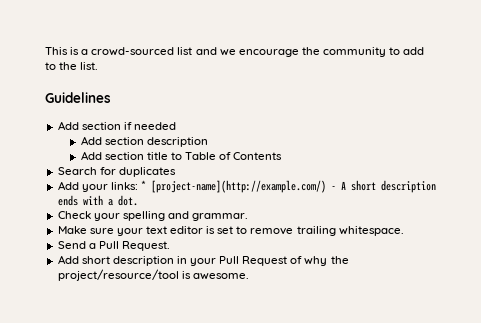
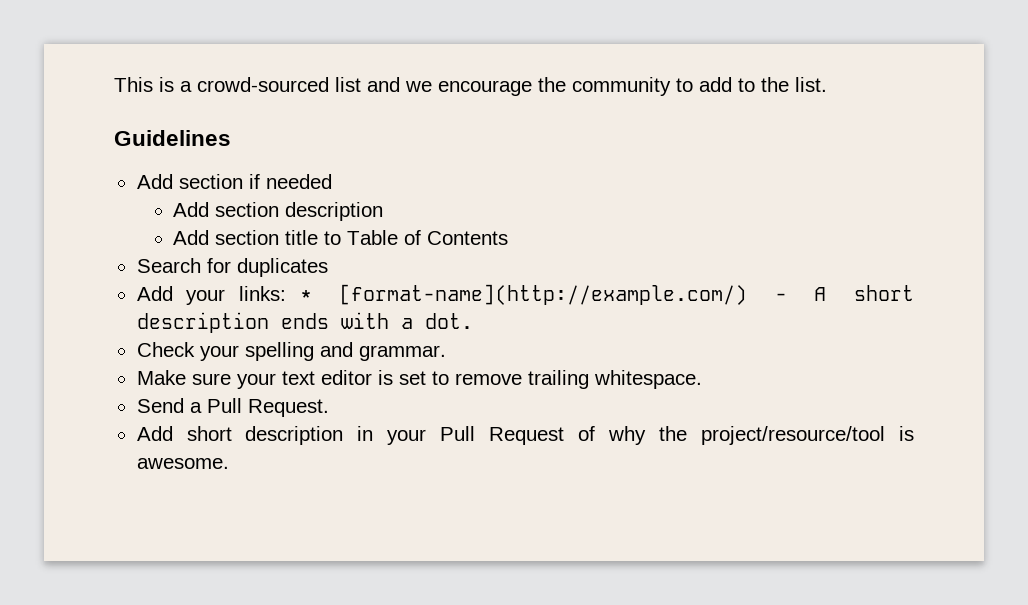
[150,180,326,193] [project-name](http://example.com/) -> [339,284,748,305] [format-name](http://example.com/)

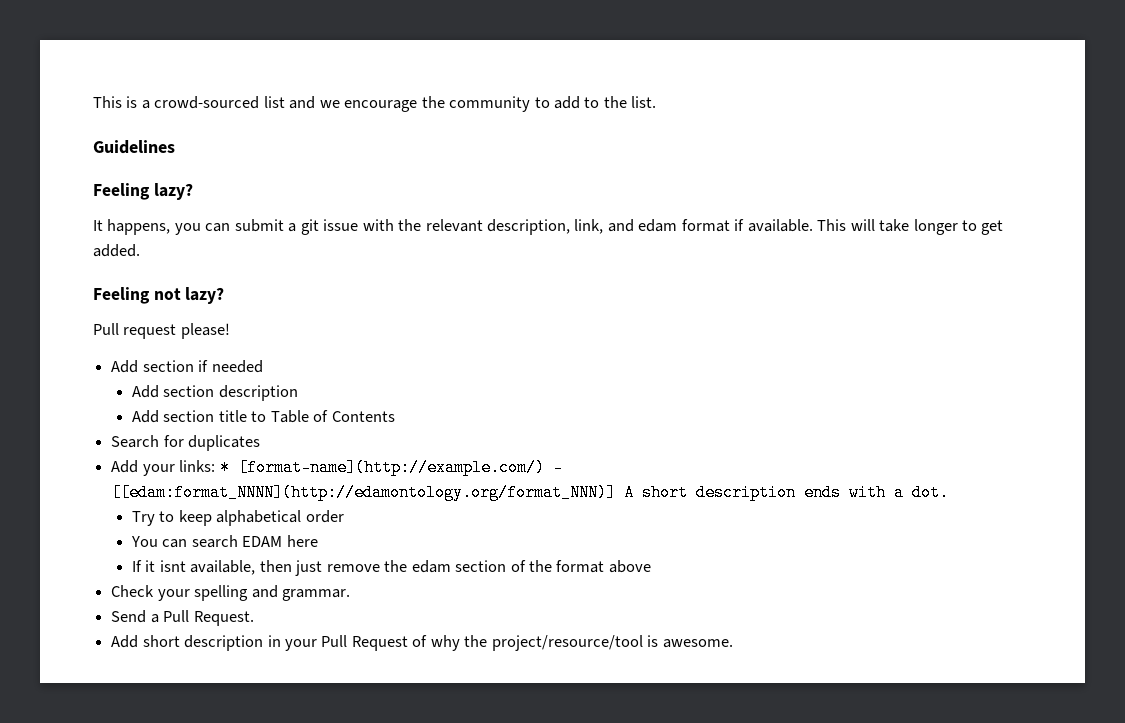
(231, 138) none -> [93,183,193,200] [93,219,1004,235] [93,244,140,257] [93,287,225,304] [93,323,230,339] // Feeling lazy? // It happens, you can submit a git issue with the relevant description, link, and edam format if available. This will take longer to get added. // Feeling not lazy? // Pull request please!
(787, 297) none -> [111,484,617,501] [[edam:format_NNNN](http://edamontology.org/format_NNN)]
(473, 321) none -> [131,510,344,526] [130,535,318,548] [131,560,651,576] // Try to keep alphabetical order // You can search EDAM here // If it isnt available, then just remove the edam section of the format above
[136,370,702,389] // Make sure your text editor is set to remove trailing whitespace. -> (350, 595) none

